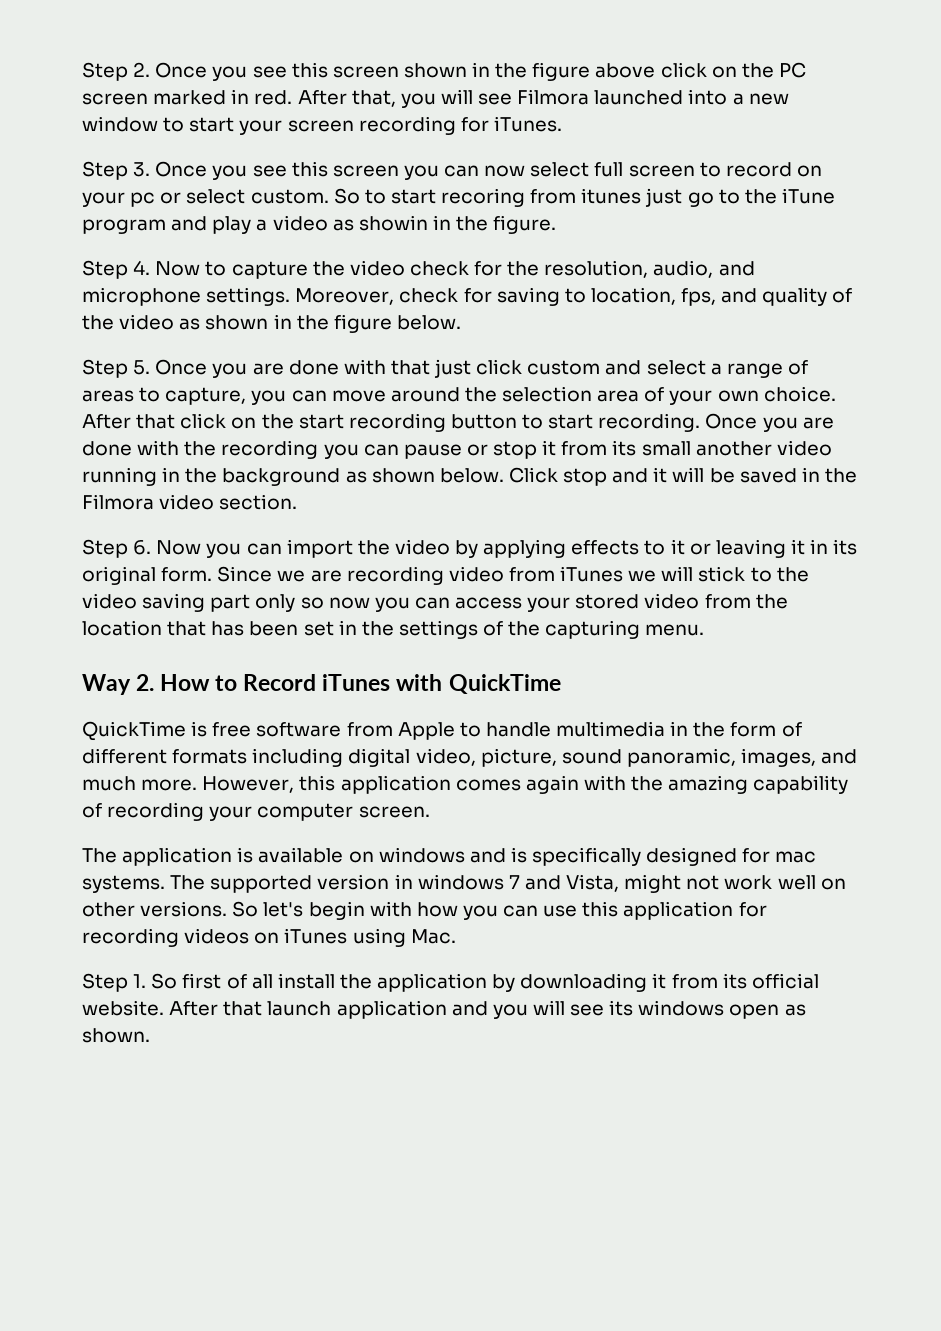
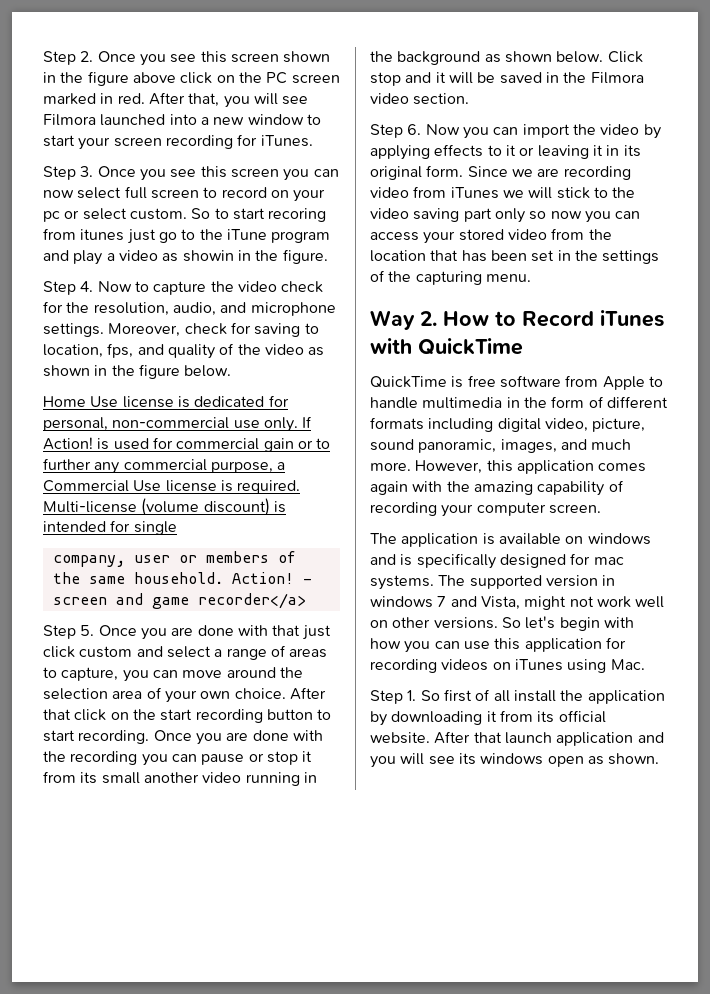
(461, 322) none -> [43,395,289,408] [43,416,313,432] [43,437,331,452] [43,458,286,474] [43,480,301,494] [43,498,286,516] [43,520,177,535] [52,551,296,567] [52,572,312,584] [52,593,306,609] // Home Use license is dedicated for personal, non-commercial use only. If Action! is used for commercial gain or to further any commercial purpose, a Commercial Use license is required. Multi-license (volume discount) is intended for single // company, user or members of the same household. Action! - screen and game recorder</a>

